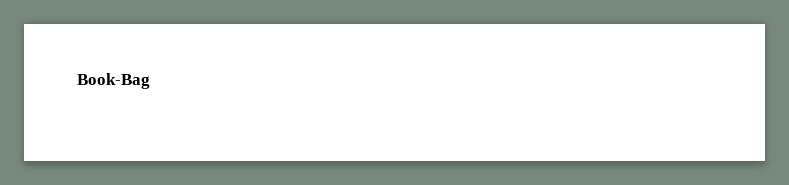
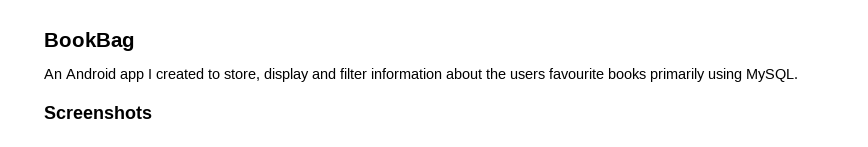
[77,73,150,89] Book-Bag -> [44,32,135,51] [44,68,798,82] [44,106,152,119] BookBag // An Android app I created to store, display and filter information about the users favourite books primarily using MySQL. // Screenshots

